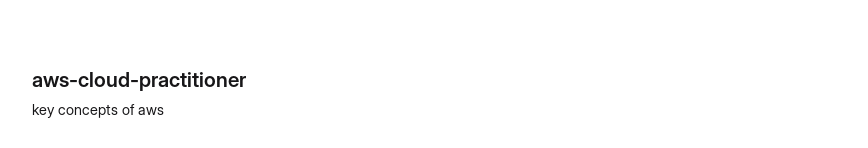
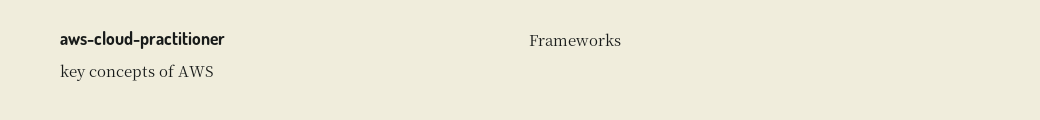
[138,107,164,115] aws -> [178,66,215,77] [529,33,621,46] AWS // Frameworks

